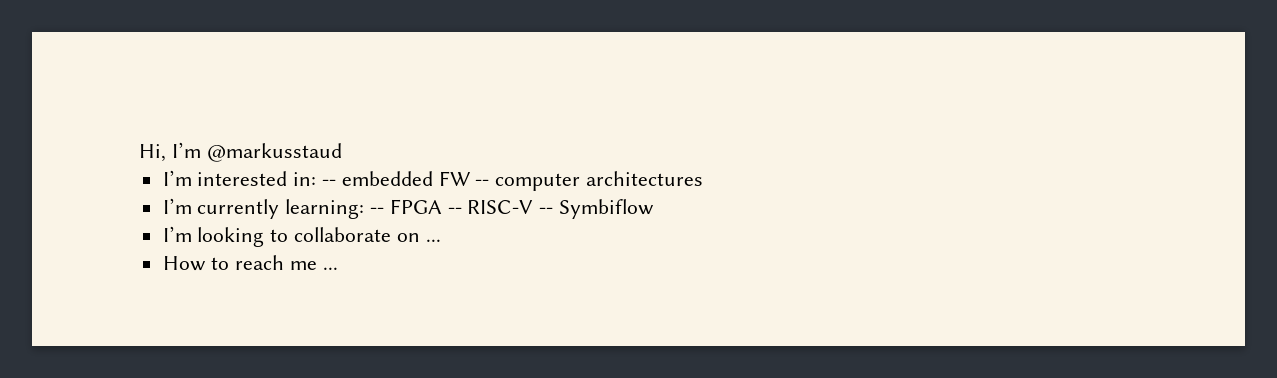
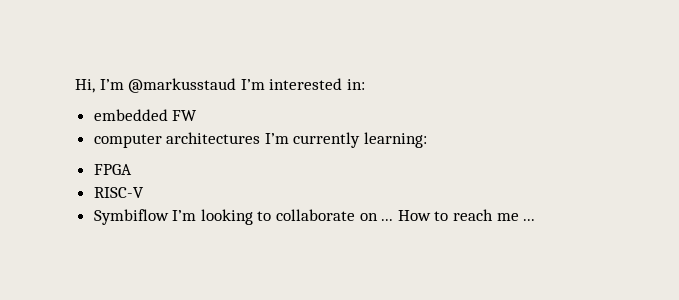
(342, 152) // -> (237, 85) none
[322,179,337,186] -- -> (365, 84) //
[475,179,490,186] -- -> (198, 115) //
(704, 178) // -> (261, 138) none
[370,207,385,214] -- -> (428, 140) //
[447,207,462,214] -- -> (132, 169) //
[539,207,554,214] -- -> (144, 192) //
(655, 209) // -> (169, 217) none
(441, 240) // -> (394, 220) none

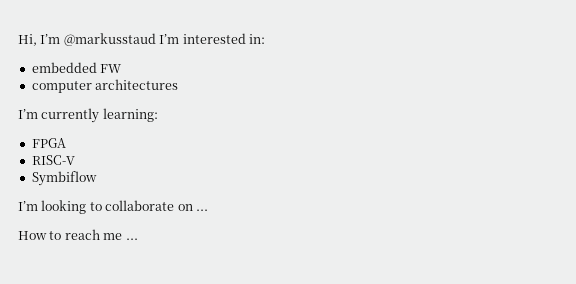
(261, 138) none -> (179, 84) //
(169, 217) none -> (97, 178) //
(394, 220) none -> (208, 210) //

